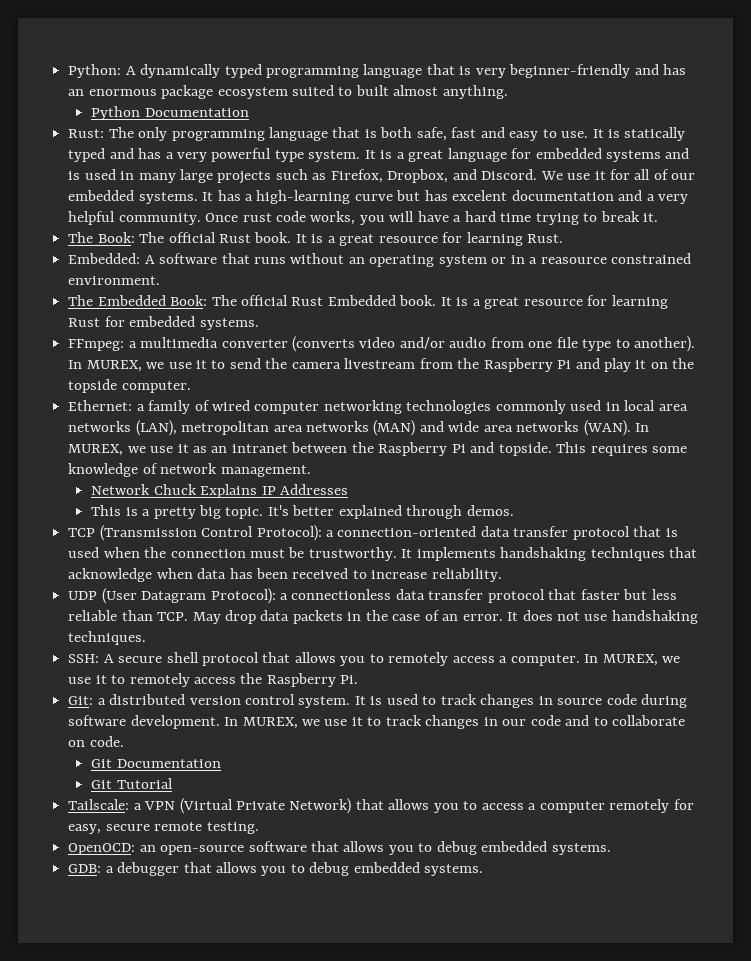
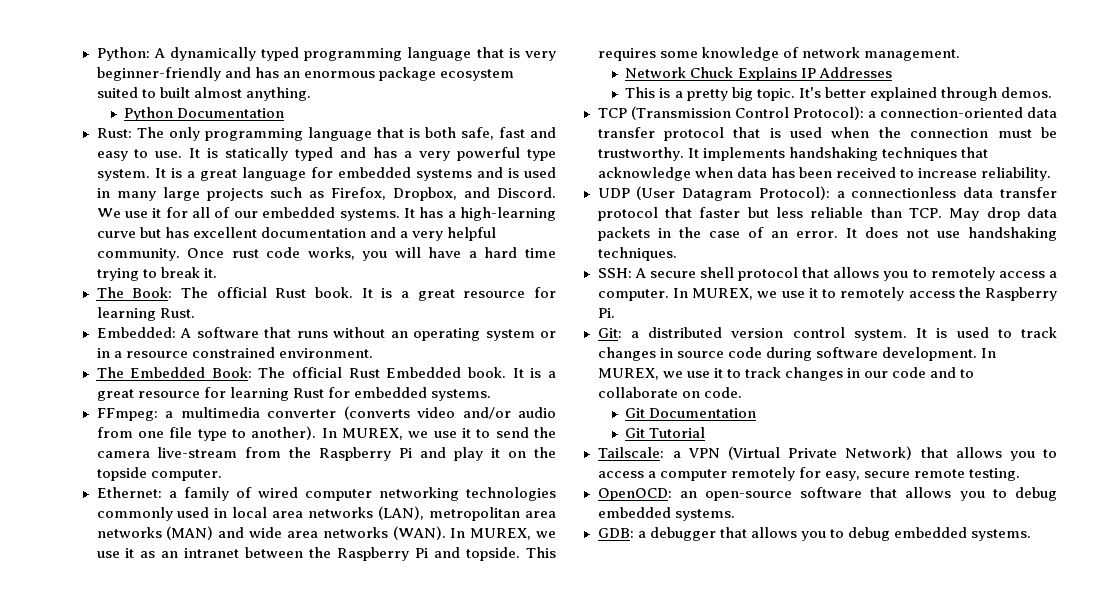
[452,190,508,201] excelent -> [192,227,257,238] excellent
[540,257,607,264] reasource -> [125,351,188,358] resource
[344,358,416,369] livestream -> [157,447,238,458] live-stream

